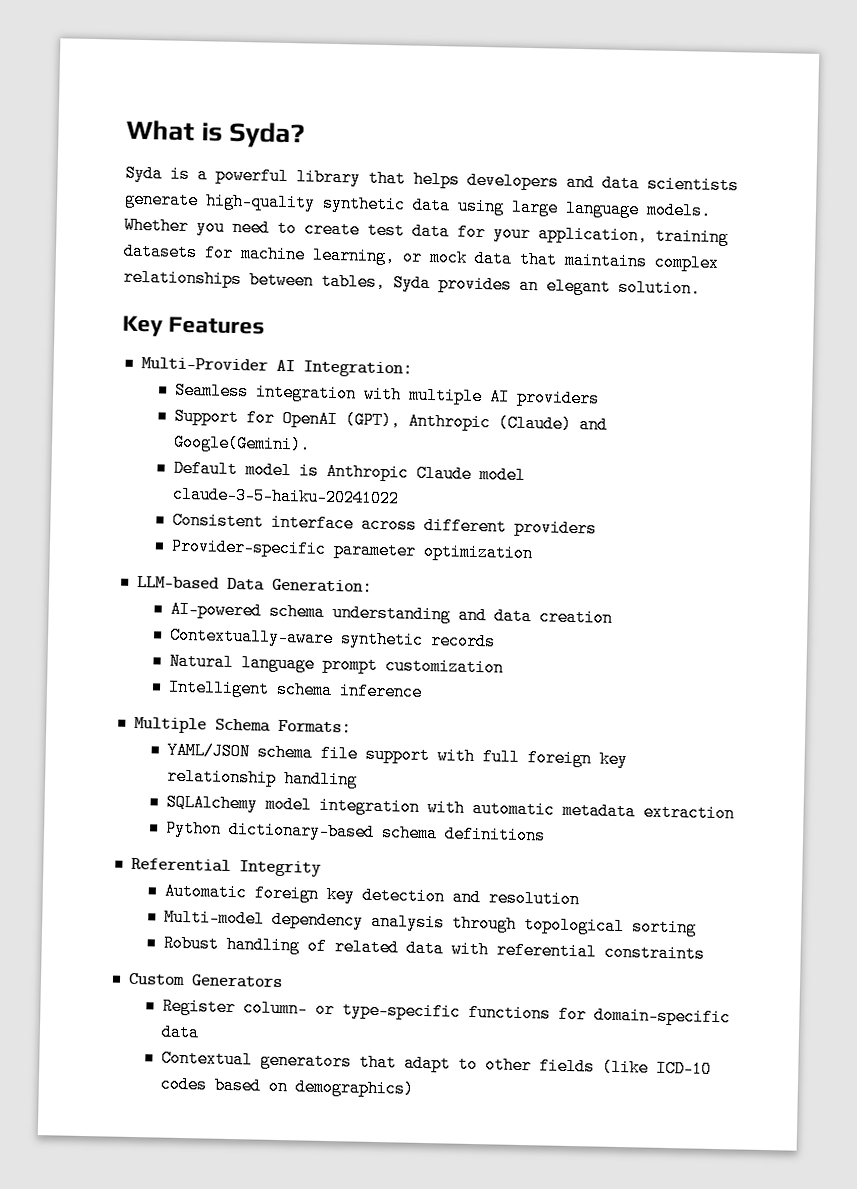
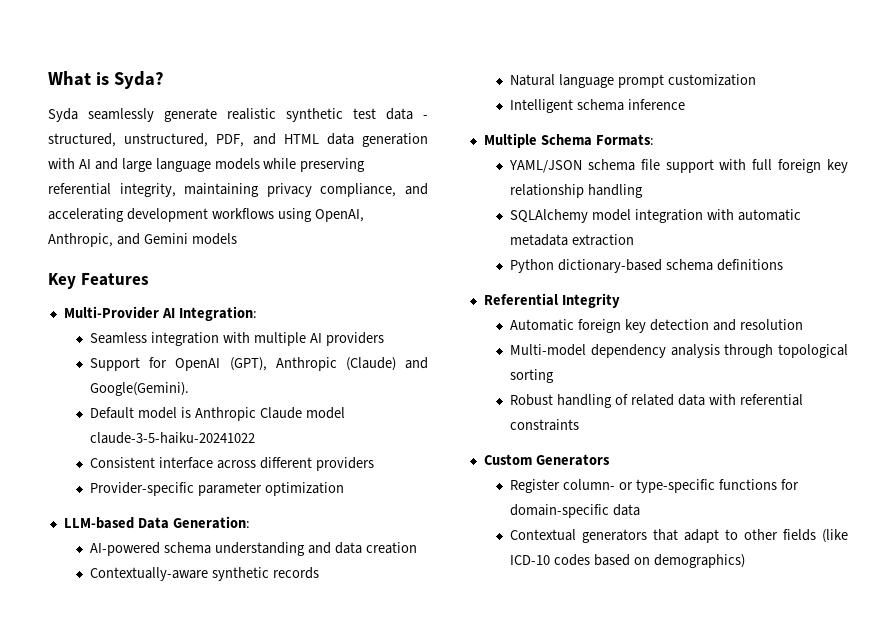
[170,165,739,195] [124,190,712,220] [124,216,729,247] [123,242,720,272] [123,268,701,298] is a powerful library that helps developers and data scientists generate high-quality synthetic data using large language models. Whether you need to create test data for your application, training datasets for machine learning, or mock data that maintains complex relationships between tables, Syda provides an elegant solution. -> [88,108,428,122] [48,133,428,147] [48,158,366,172] [48,183,428,197] [48,208,364,222] [48,233,237,247] seamlessly generate realistic synthetic test data - structured, unstructured, PDF, and HTML data generation with AI and large language models while preserving referential integrity, maintaining privacy compliance, and accelerating development workflows using OpenAI, Anthropic, and Gemini models

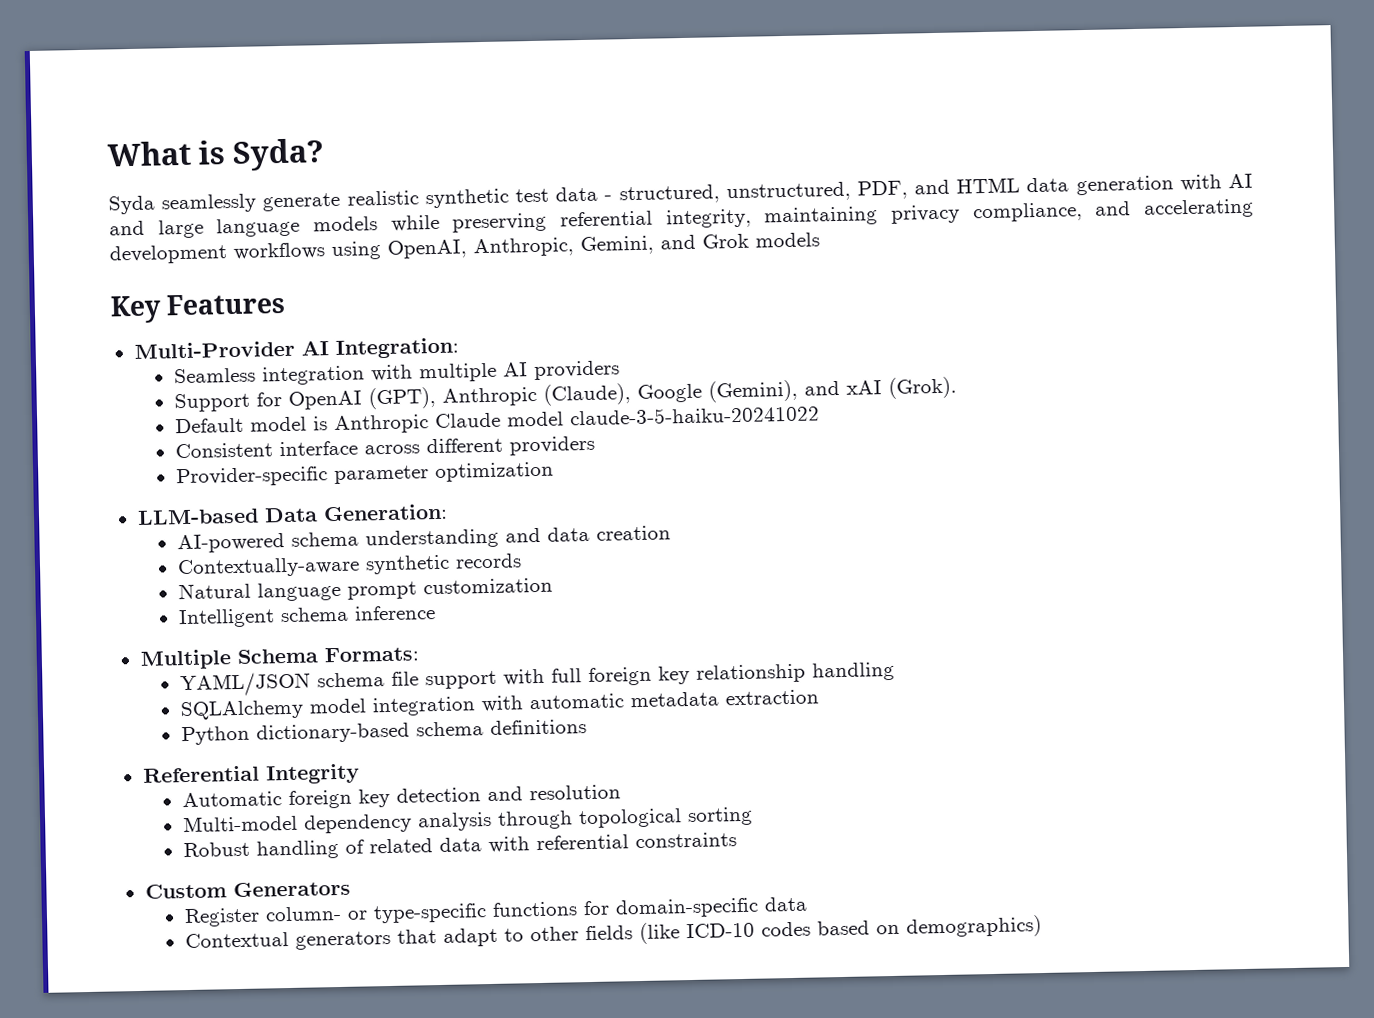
[116,233,188,245] and Gemini -> [580,233,749,256] Gemini, and Grok
[345,357,428,371] [90,382,190,396] (Claude) and Google(Gemini). -> [542,376,957,406] (Claude), Google (Gemini), and xAI (Grok).

